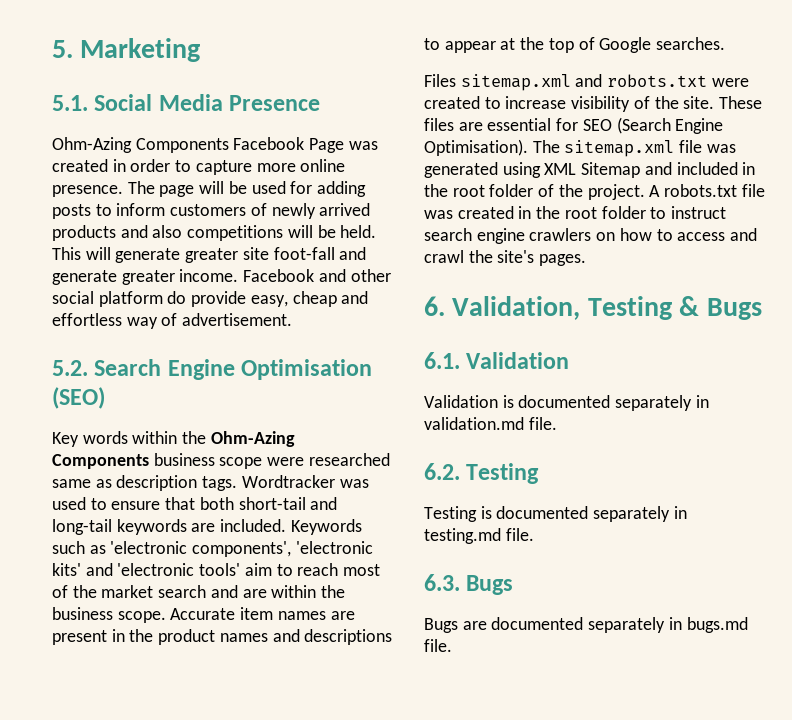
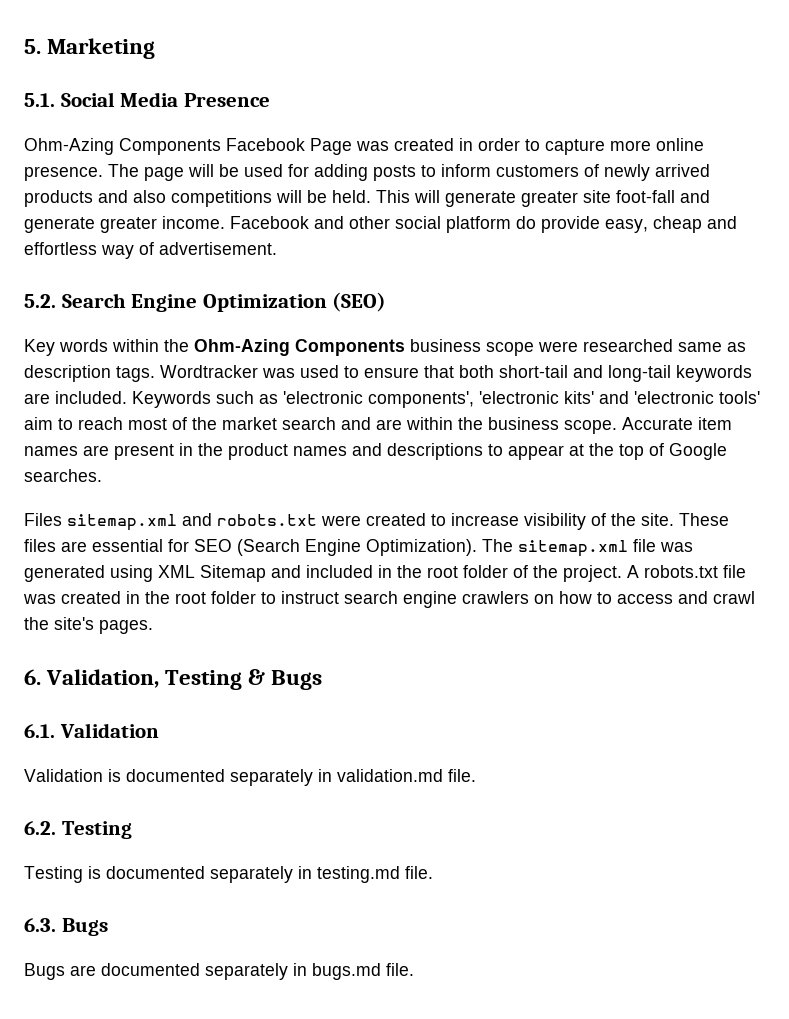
[241,359,373,380] Optimisation -> [202,294,327,312] Optimization
[424,139,528,156] Optimisation). -> [366,539,477,556] Optimization).

